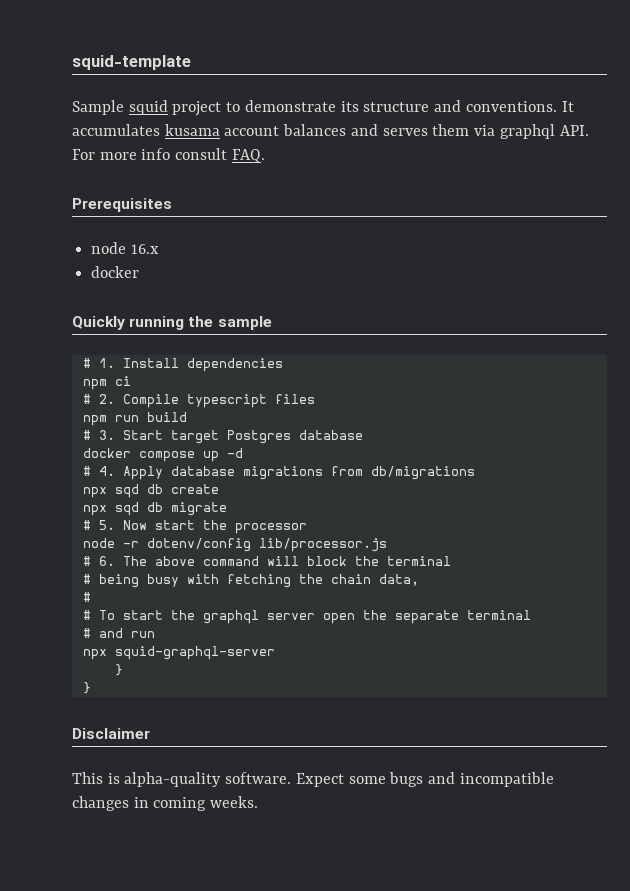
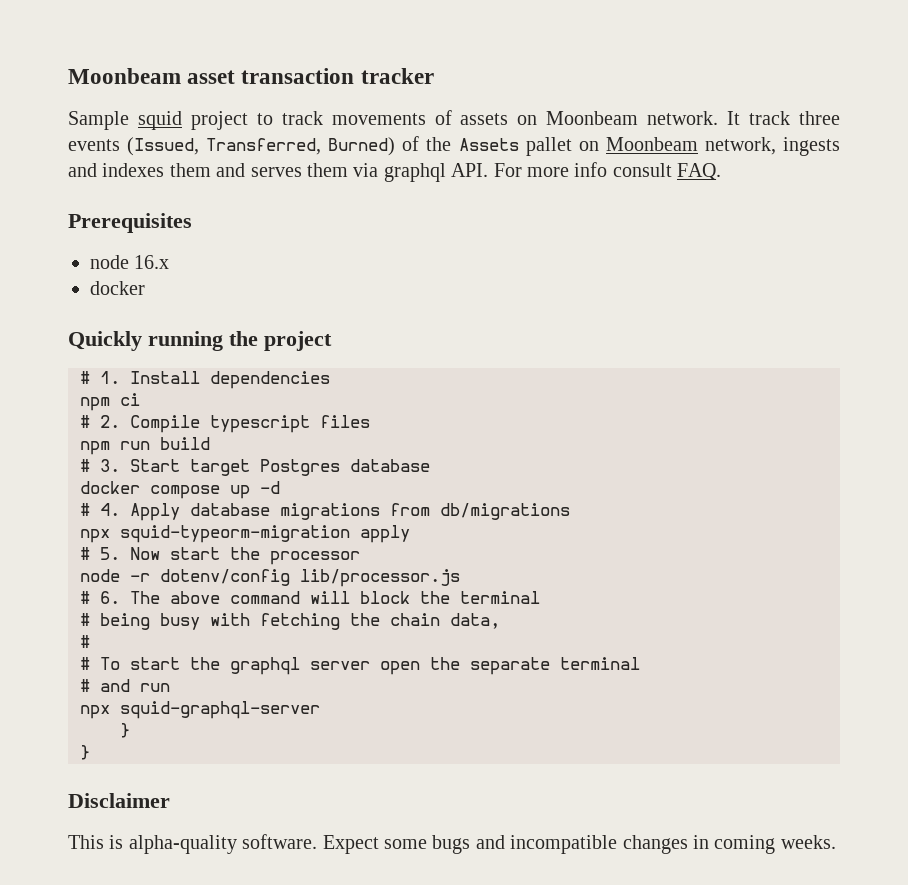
[72,55,191,70] squid-template -> [68,68,434,84] Moonbeam asset transaction tracker
[244,100,574,112] [72,124,347,136] demonstrate its structure and conventions. It accumulates kusama account balances -> [281,110,840,125] [68,136,841,156] [68,163,211,177] track movements of assets on Moonbeam network. It track three events (Issued, Transferred, Burned) of the Assets pallet on Moonbeam network, ingests and indexes them
[217,316,272,330] sample -> [264,331,332,351] project
[114,484,219,498] [82,502,227,516] sqd db create // npx sqd db migrate -> [120,525,410,543] squid-typeorm-migration apply

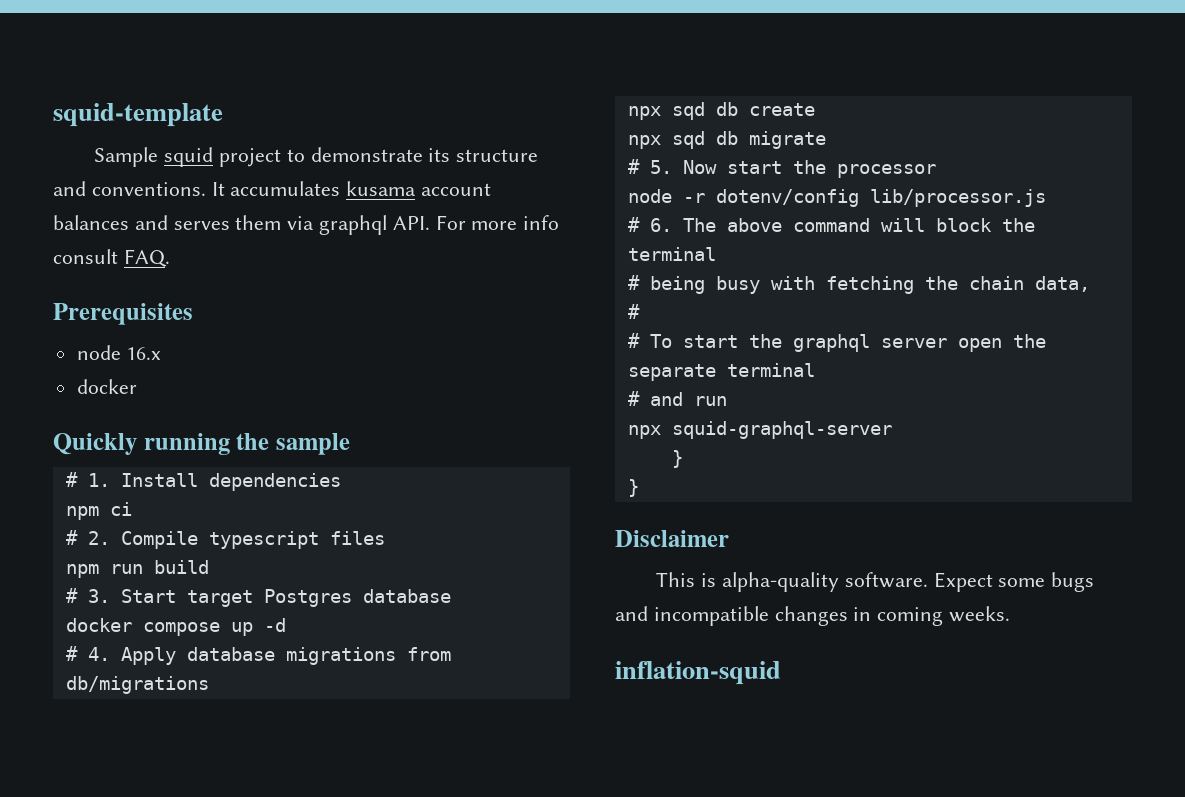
[68,68,434,84] Moonbeam asset transaction tracker -> [53,103,223,127] squid-template
[281,110,840,125] [68,136,841,156] [68,163,211,177] track movements of assets on Moonbeam network. It track three events (Issued, Transferred, Burned) of the Assets pallet on Moonbeam network, ingests and indexes them -> [310,147,539,162] [53,181,492,196] [53,215,129,230] demonstrate its structure and conventions. It accumulates kusama account balances
[264,331,332,351] project -> [275,433,350,455] sample
[120,525,410,543] squid-typeorm-migration apply -> [671,102,815,120] [627,131,826,149] sqd db create // npx sqd db migrate
(836, 842) none -> [615,661,781,685] // inflation-squid

